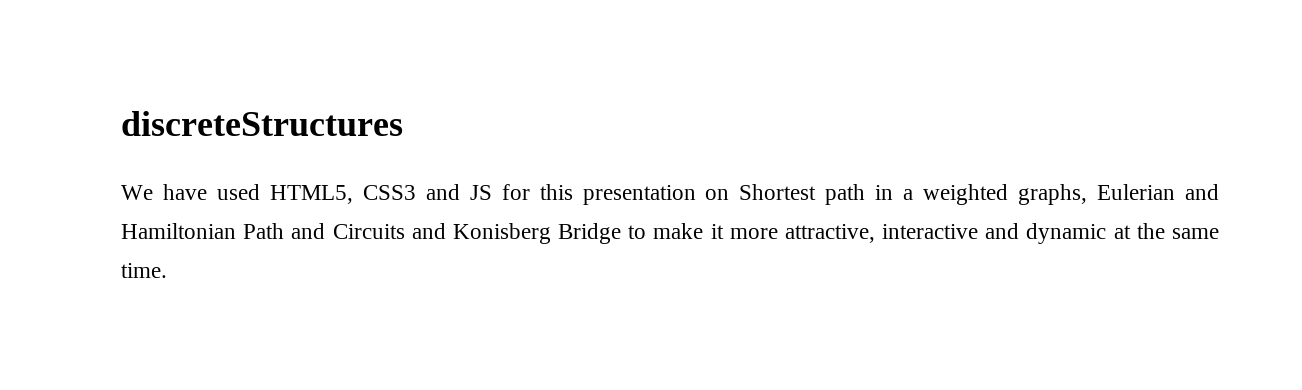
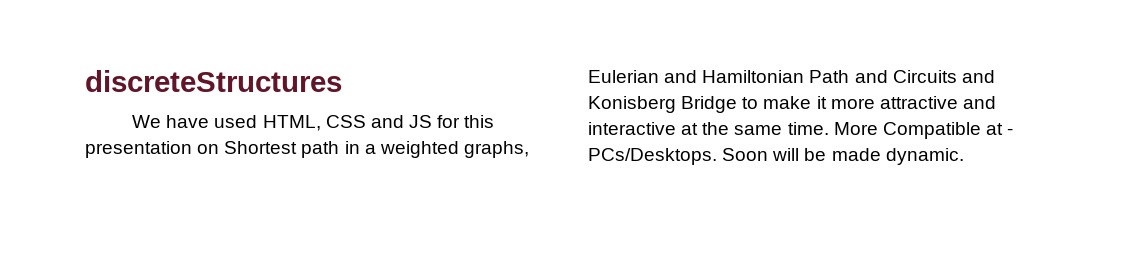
[269,185,416,204] HTML5, CSS3 -> [262,115,366,131] HTML, CSS
[784,223,1219,244] [121,263,167,278] attractive, interactive and dynamic at the same time. -> [879,96,996,109] [588,122,1014,139] [588,148,964,165] attractive and interactive at the same time. More Compatible at - PCs/Desktops. Soon will be made dynamic.

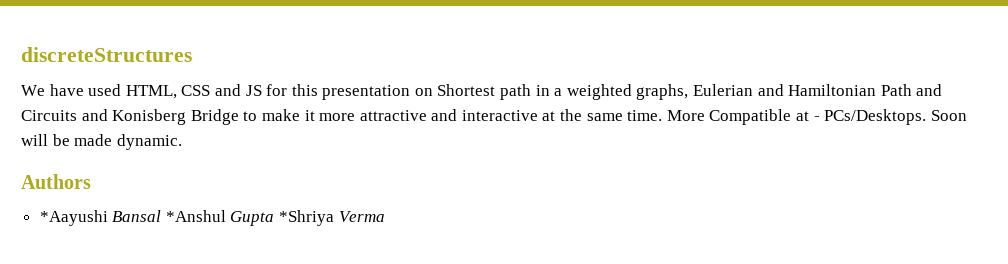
(964, 156) none -> [21,174,91,189] [39,210,385,226] // Authors // *Aayushi Bansal *Anshul Gupta *Shriya Verma

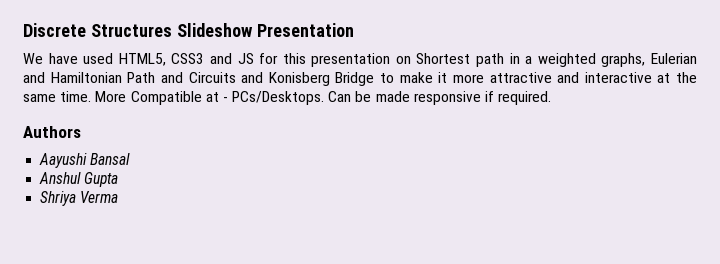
[21,47,192,62] discreteStructures -> [23,23,354,37] Discrete Structures Slideshow Presentation
[125,85,211,99] HTML, CSS -> [118,53,205,66] HTML5, CSS3
[930,110,967,121] [21,134,182,150] Soon will be made dynamic. -> [328,91,552,105] Can be made responsive if required.
[39,210,108,226] *Aayushi -> [39,153,88,168] Aayushi
[165,210,226,222] *Anshul -> [39,172,82,184] // Anshul
[279,210,335,226] *Shriya -> [40,191,77,206] // Shriya

